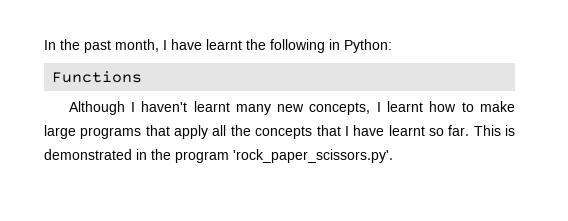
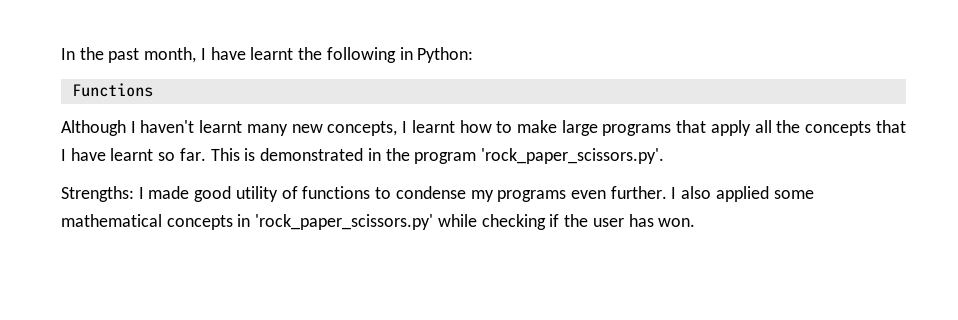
(393, 156) none -> [61,186,814,202] [61,214,696,230] // Strengths: I made good utility of functions to condense my programs even further. I also applied some mathematical concepts in 'rock_paper_scissors.py' while checking if the user has won.

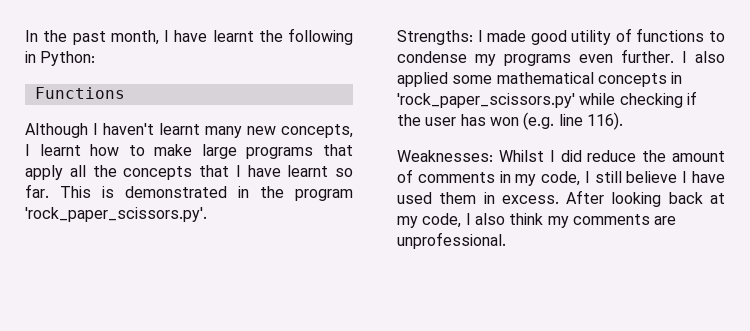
[658,218,696,227] won. -> [489,112,623,130] [397,150,725,162] [397,169,725,186] [397,190,725,207] [397,213,677,228] [397,232,506,249] won (e.g. line 116). // Weaknesses: Whilst I did reduce the amount of comments in my code, I still believe I have used them in excess. After looking back at my code, I also think my comments are unprofessional.

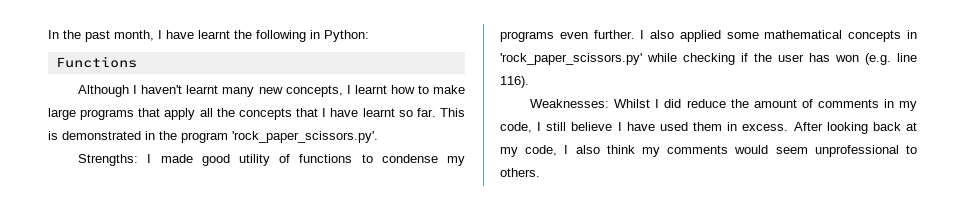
[654,216,677,225] [397,232,506,249] are unprofessional. -> [734,145,917,157] [500,168,540,177] would seem unprofessional to others.

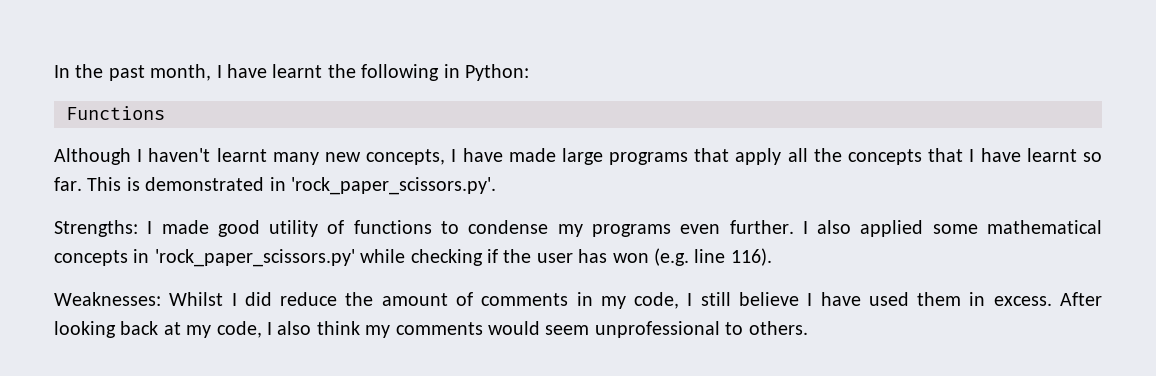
[354,85,465,94] learnt how to make -> [462,148,556,162] have made
[159,131,228,143] the program -> (286, 184) none

